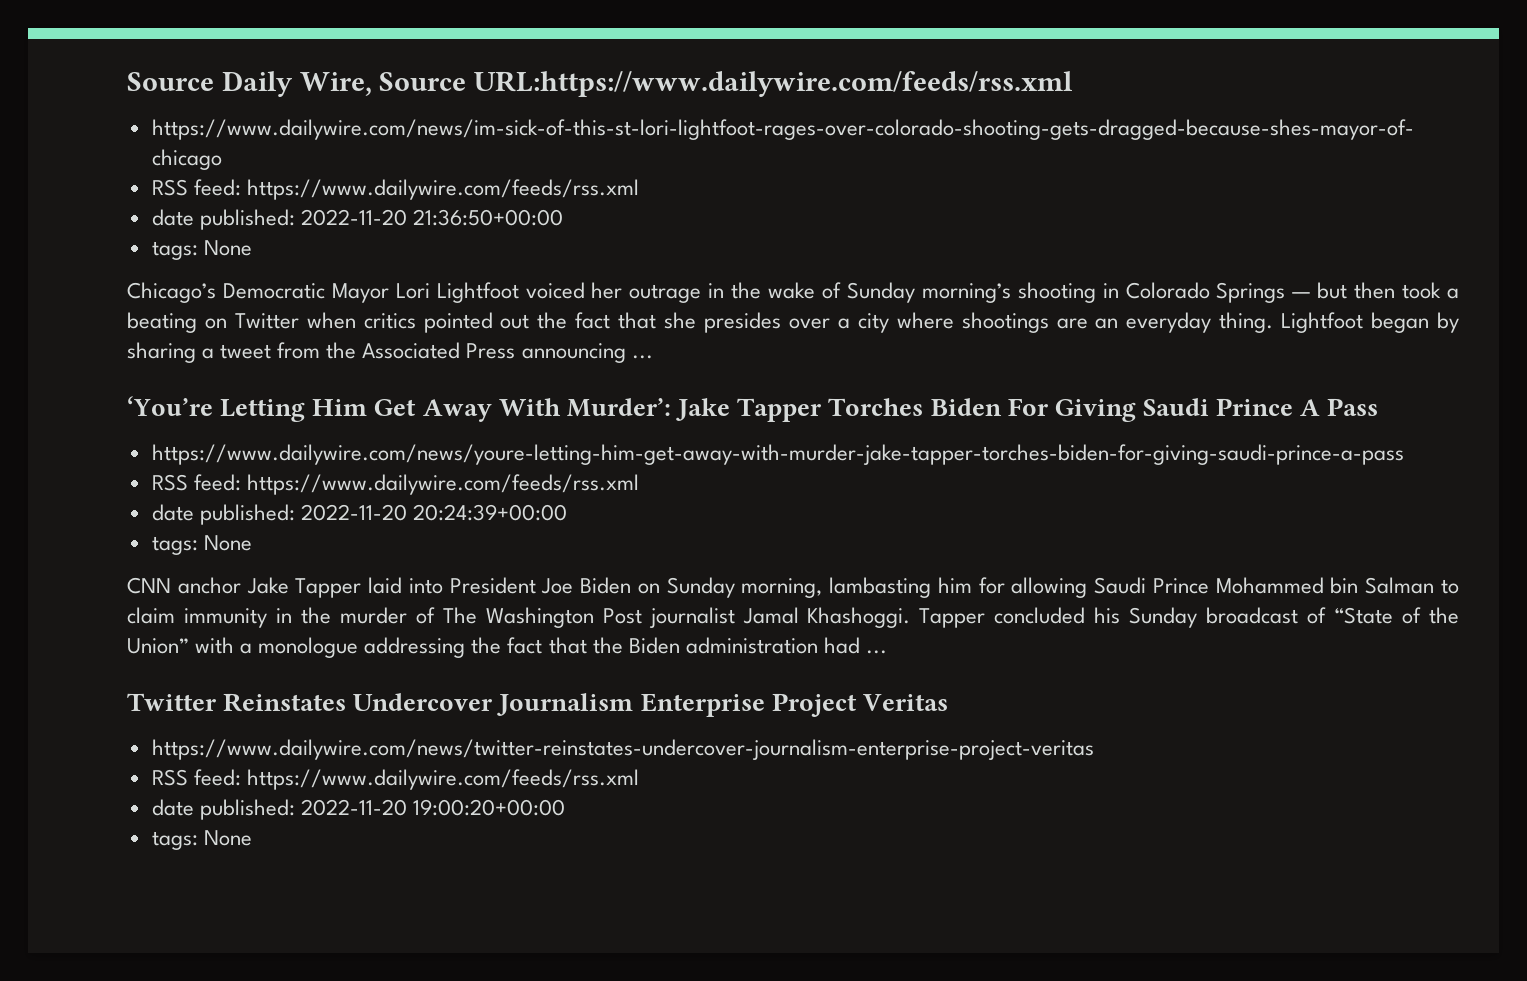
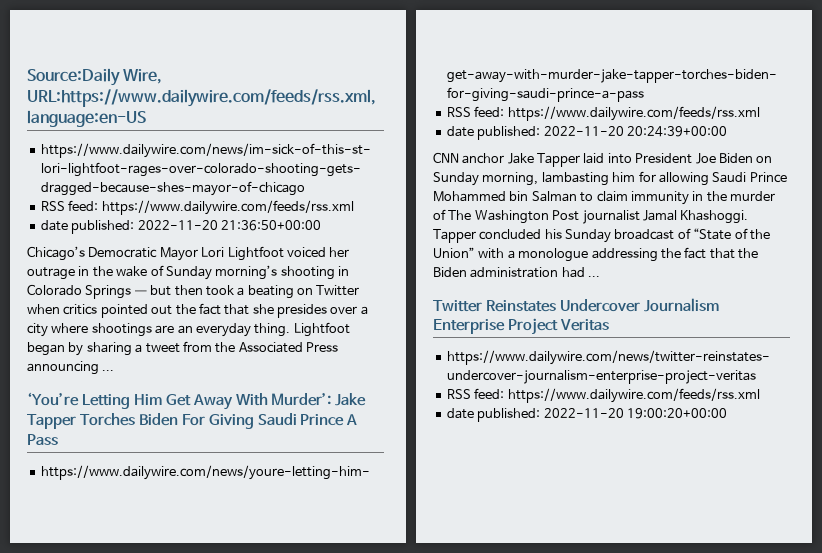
[127,71,1074,97] Source Daily Wire, Source URL:https://www.dailywire.com/feeds/rss.xml -> [27,68,163,86] [27,89,376,107] [27,110,146,127] Source:Daily Wire, URL:https://www.dailywire.com/feeds/rss.xml, language:en-US
[151,240,252,260] // tags: None -> (321, 225) none
[151,535,252,555] // tags: None -> (727, 131) none
[151,830,252,850] // tags: None -> (727, 413) none

